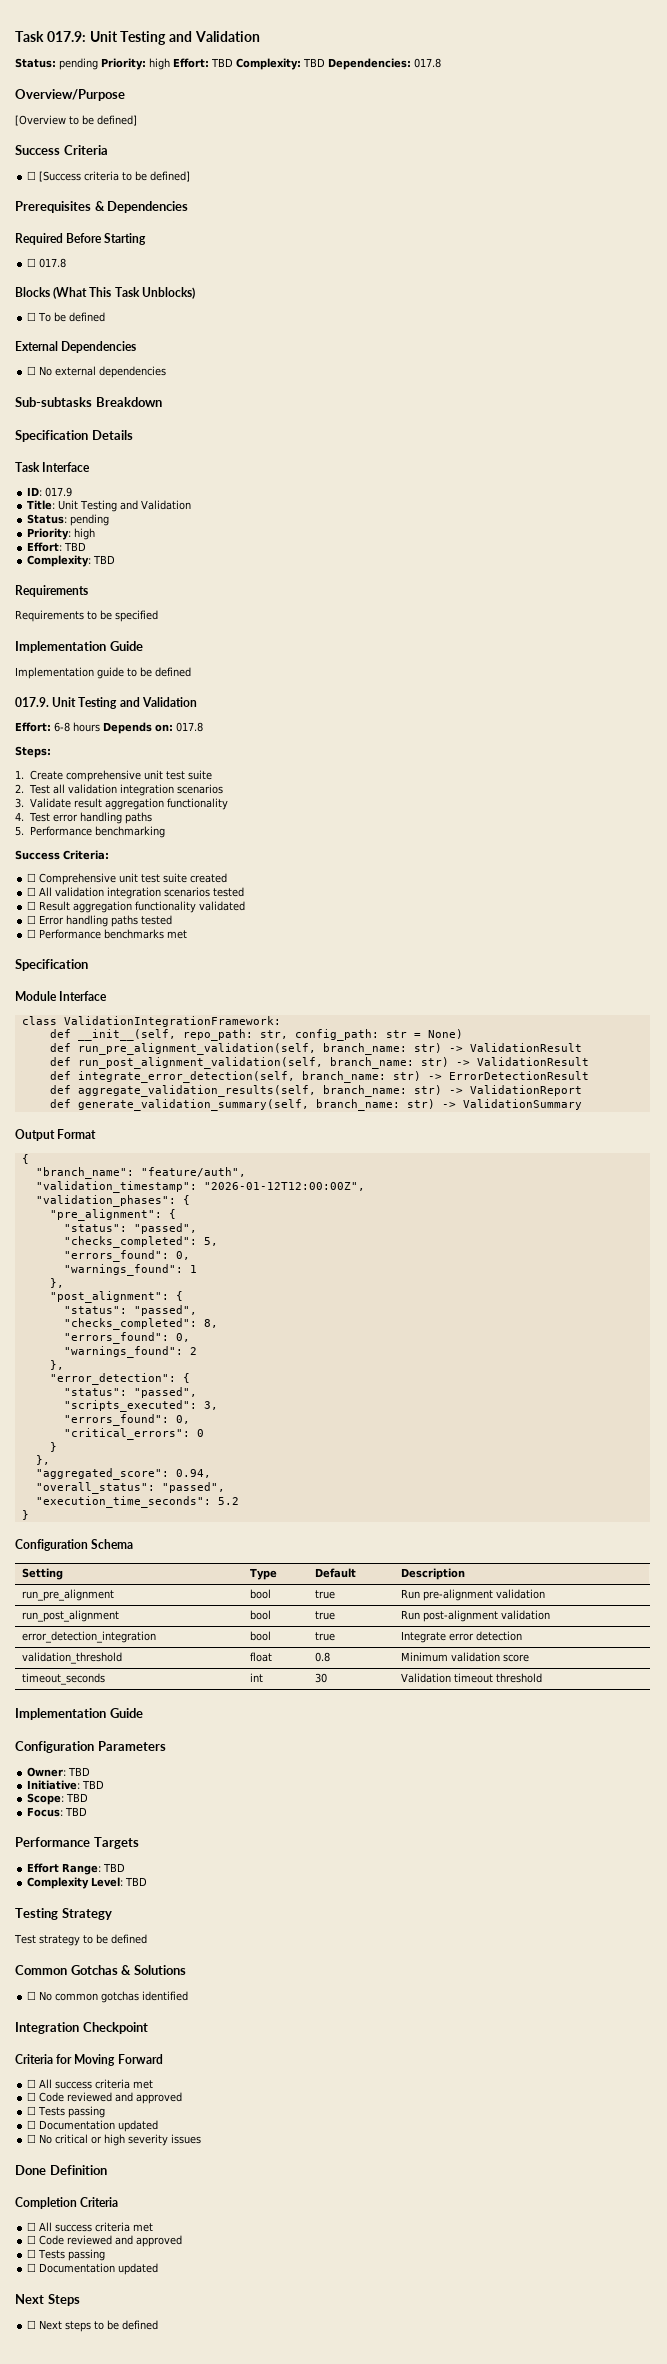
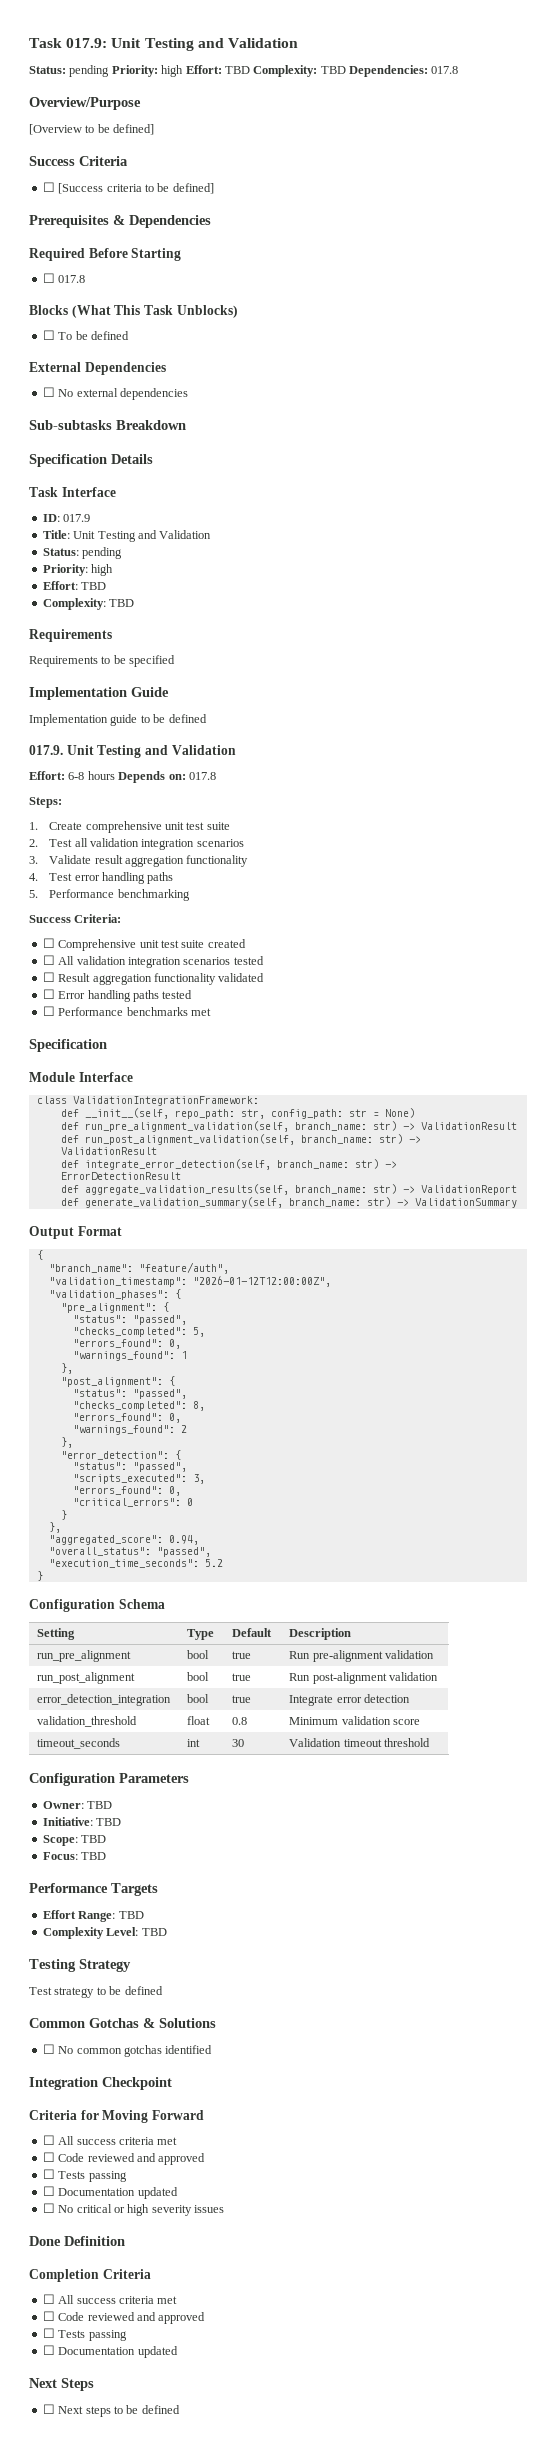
[15,1708,143,1720] // Implementation Guide -> (431, 1742) none

